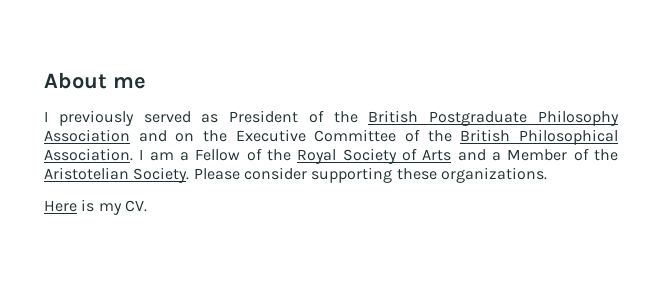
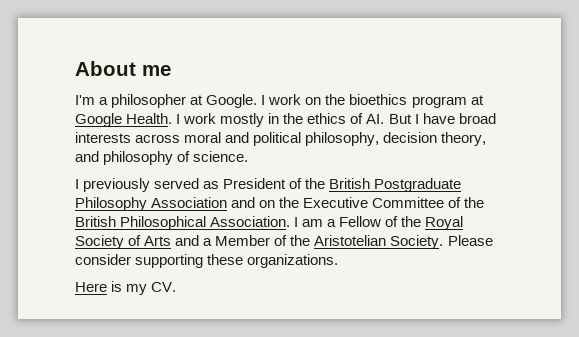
(146, 83) none -> [75,94,484,108] [75,113,496,127] [75,132,487,146] [75,151,249,165] // I'm a philosopher at Google. I work on the bioethics program at Google Health. I work mostly in the ethics of AI. But I have broad interests across moral and political philosophy, decision theory, and philosophy of science.

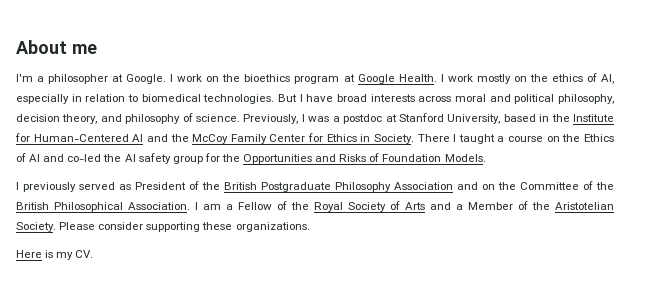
[268,113,280,124] in -> [513,76,527,82] on
[366,114,385,124] AI. -> [600,74,614,84] [16,94,275,104] AI, especially in relation to biomedical technologies.
(249, 156) none -> [243,113,615,124] [15,133,615,144] [16,153,486,164] Previously, I was a postdoc at Stanford University, based in the Institute for Human-Centered AI and the McCoy Family Center for Ethics in Society. There I taught a course on the Ethics of AI and co-led the AI safety group for the Opportunities and Risks of Foundation Models.
[303,197,369,208] Executive -> (516, 186) none

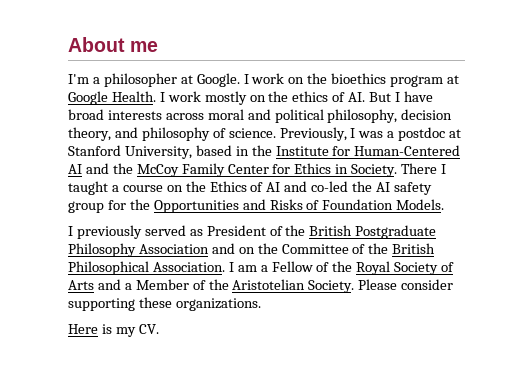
[600,74,614,84] [16,94,275,104] AI, especially in relation to biomedical technologies. -> [348,92,366,102] AI.

